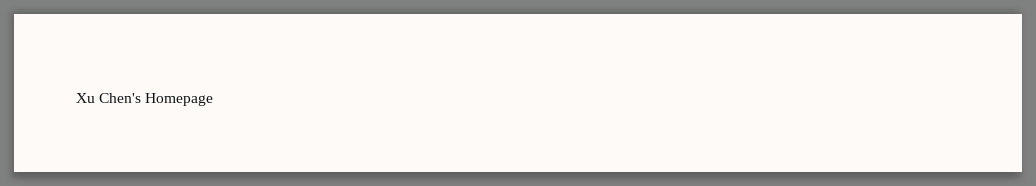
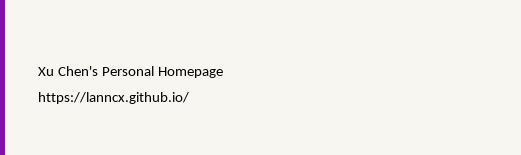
(142, 98) none -> [101,66,154,76] Personal
(214, 99) none -> [38,92,189,104] // https://lanncx.github.io/

